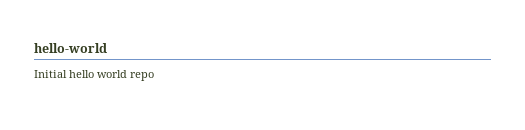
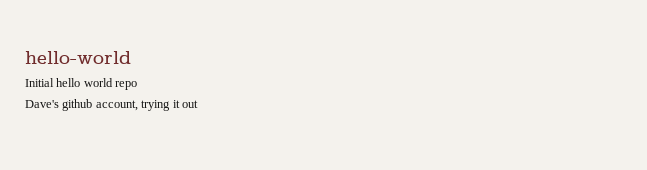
(154, 76) none -> [25,99,198,111] // Dave's github account, trying it out

